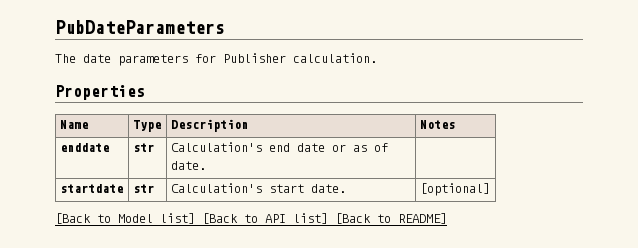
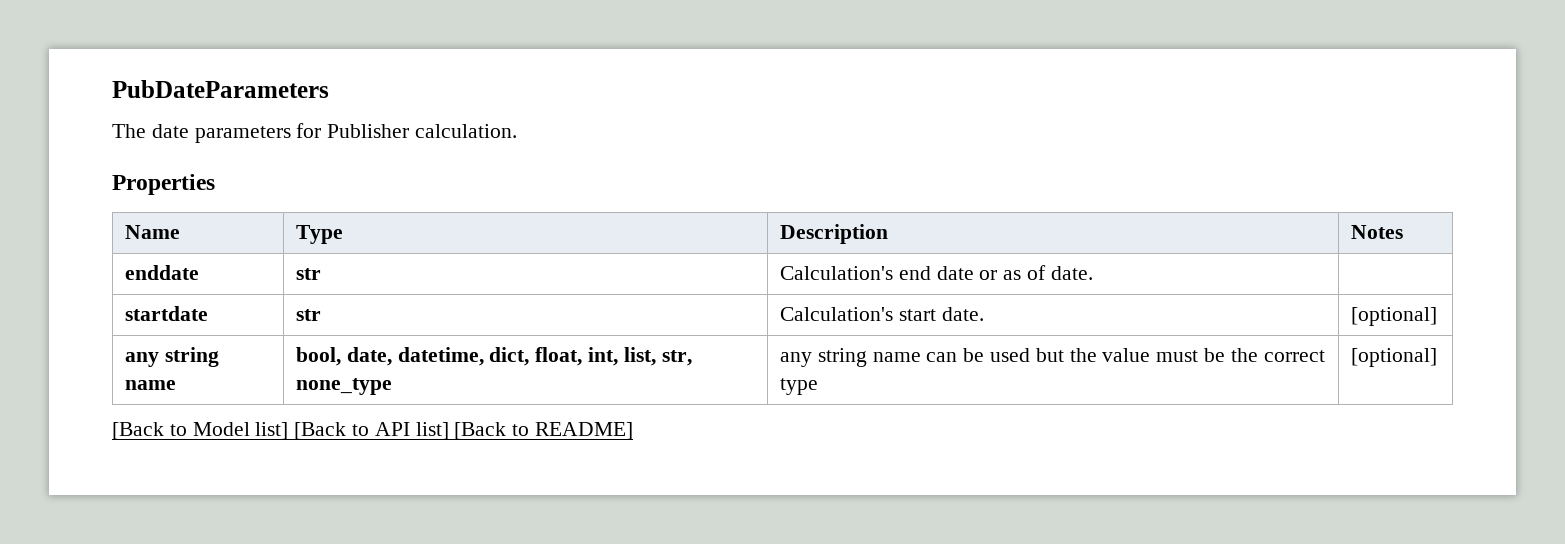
(490, 189) none -> [125,347,219,367] [125,380,177,390] [296,347,692,366] [296,378,393,395] [780,348,1325,367] [780,378,819,395] [1351,348,1438,367] // any string name | bool, date, datetime, dict, float, int, list, str, none_type | any string name can be used but the value must be the correct type | [optional]

